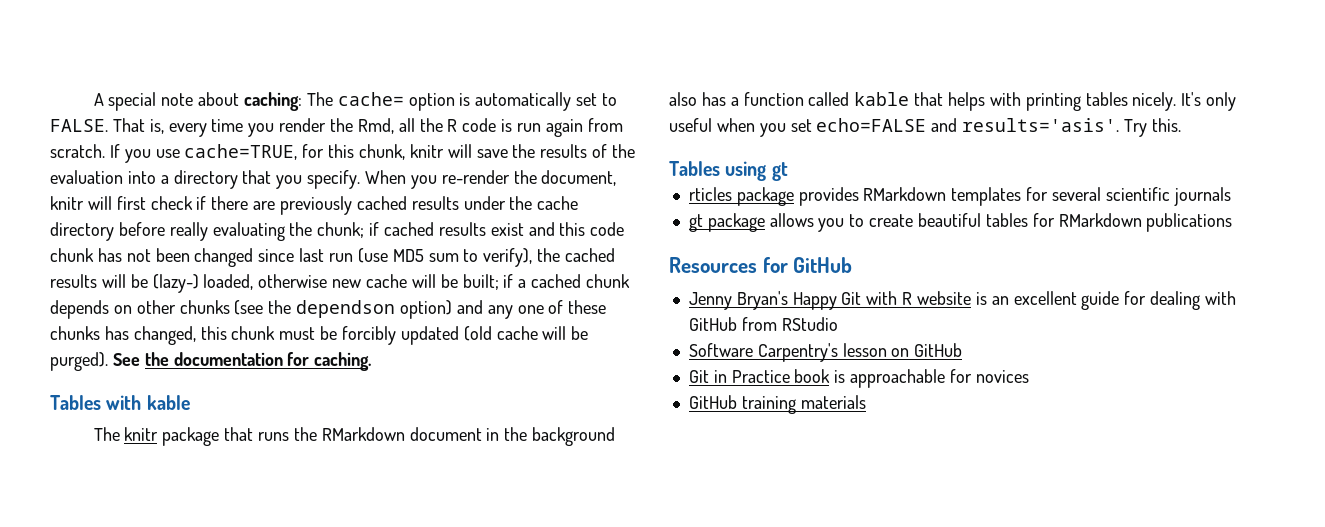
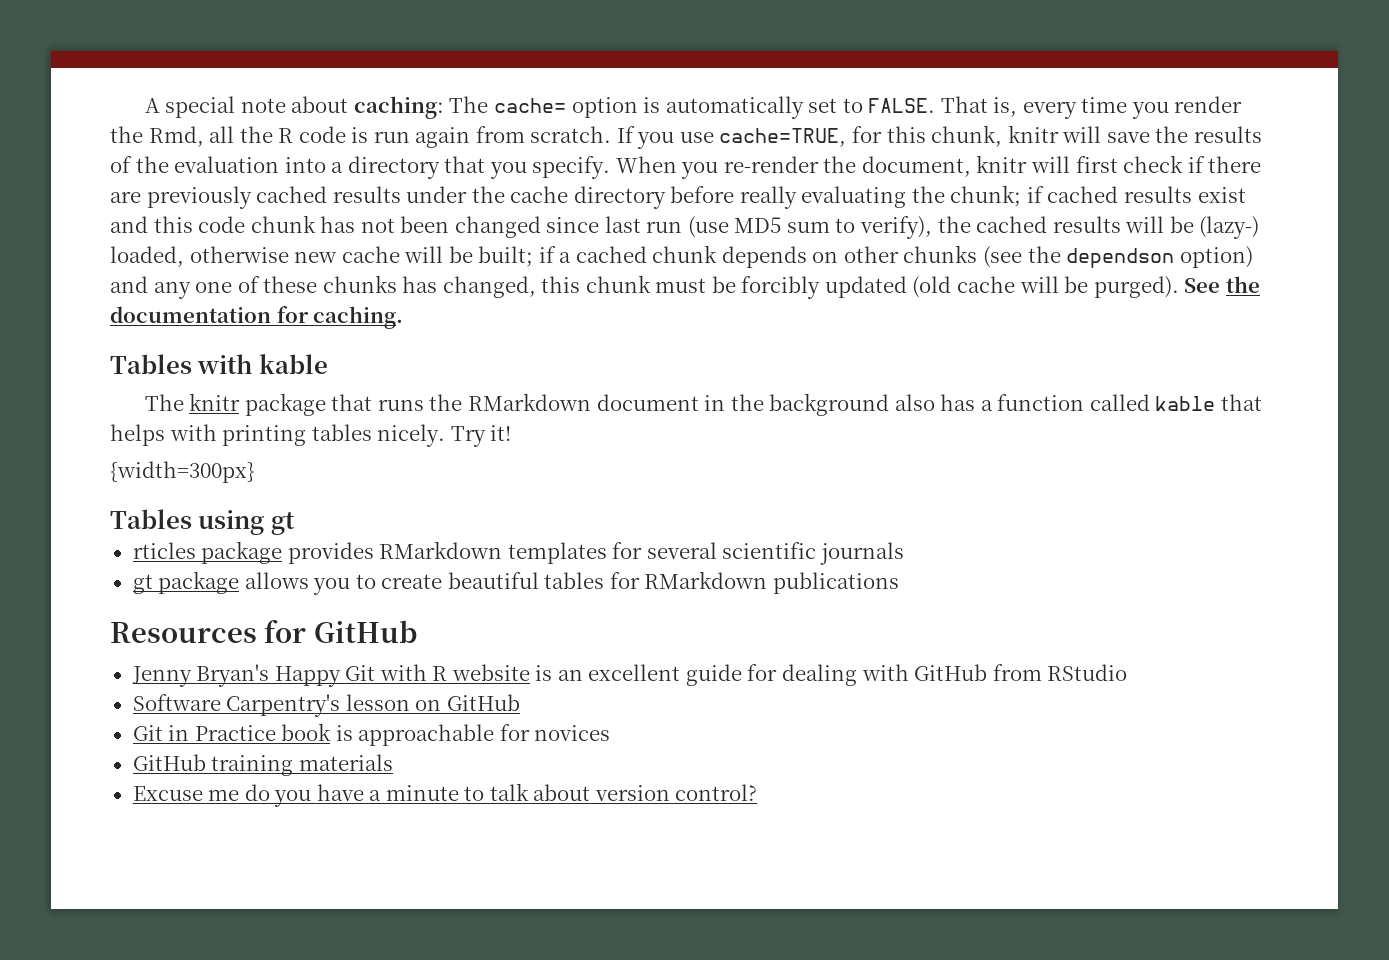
[1181,92,1237,111] [669,118,1181,137] It's only useful when you set echo=FALSE and results='asis'. Try this. -> [450,425,512,447] [110,461,255,483] Try it! // {width=300px}
(866, 402) none -> [132,783,758,807] // Excuse me do you have a minute to talk about version control?

